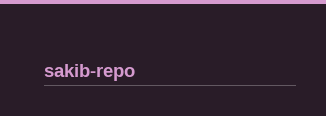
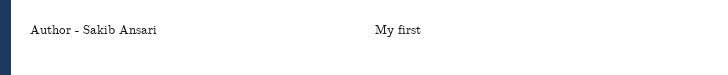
[44,64,135,81] sakib-repo -> [30,25,157,35] [375,24,421,37] Author - Sakib Ansari // My first

